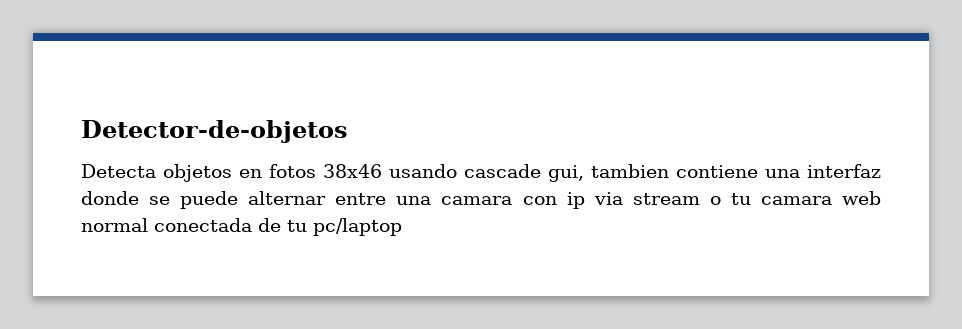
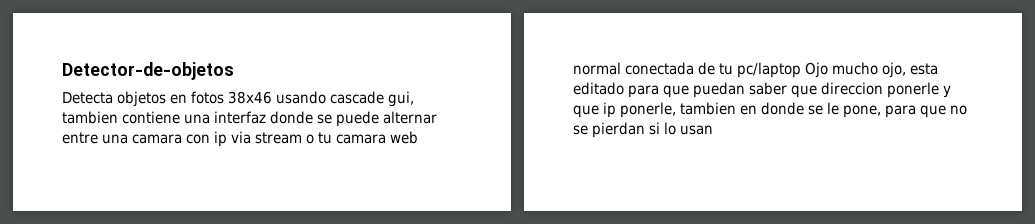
(402, 227) none -> [805,62,938,78] [573,82,951,98] [573,102,967,118] [573,122,713,138] Ojo mucho ojo, esta editado para que puedan saber que direccion ponerle y que ip ponerle, tambien en donde se le pone, para que no se pierdan si lo usan

